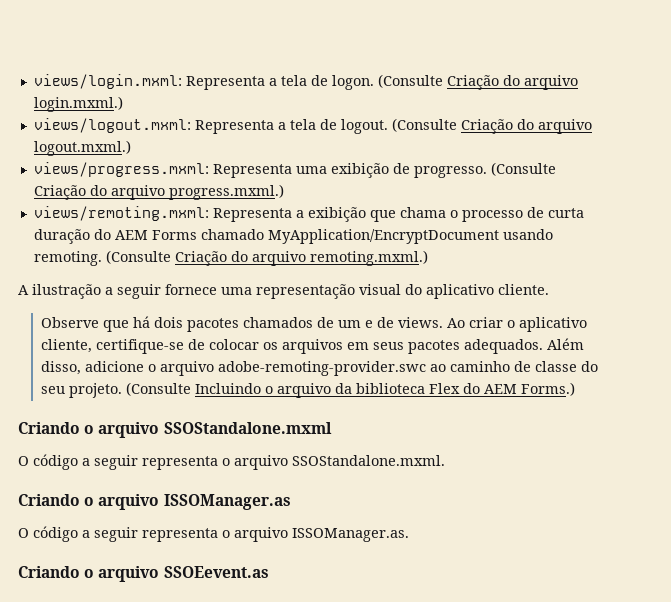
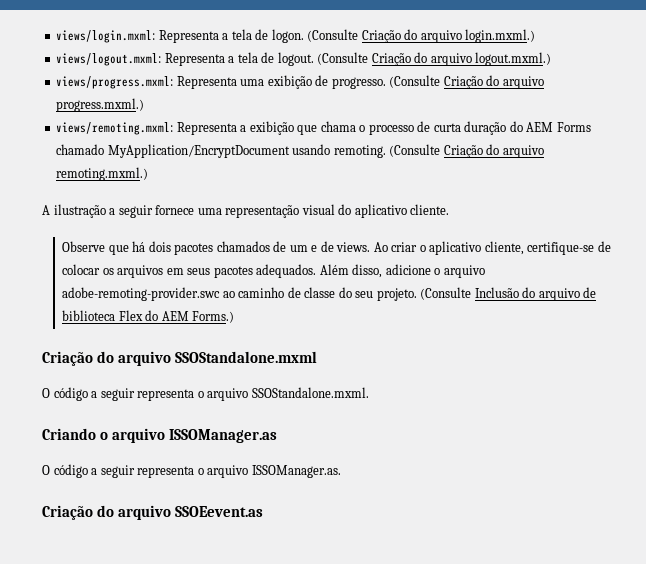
[195,383,353,398] Incluindo o arquivo da -> [474,287,597,301] Inclusão do arquivo de
[18,422,95,434] Criando o -> [42,351,114,366] Criação do
[18,566,95,578] Criando o -> [42,505,114,520] Criação do

